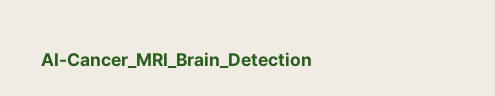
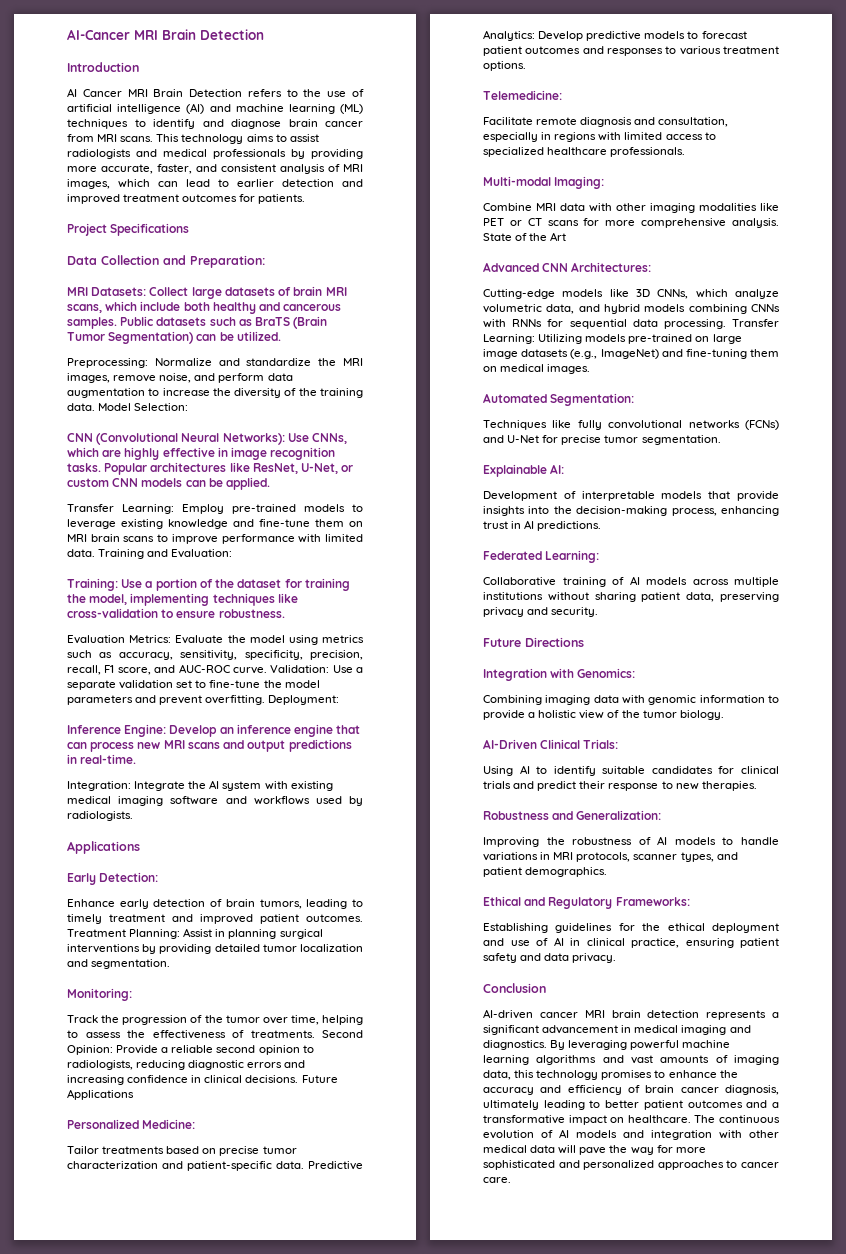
[41,52,312,68] AI-Cancer_MRI_Brain_Detection -> [67,29,264,40] [67,62,139,72] [67,88,364,97] [67,103,363,114] [67,119,363,129] [67,134,319,144] [67,149,363,159] [67,164,363,174] [67,179,363,189] [67,194,306,204] [67,223,190,236] [67,255,265,268] [67,286,347,299] [67,301,342,314] [67,316,328,329] [67,331,281,344] [67,358,363,368] [67,373,293,383] [67,388,363,398] [67,403,189,411] [67,432,348,445] [67,447,336,460] [67,462,354,475] [67,477,271,490] [67,504,363,514] [67,519,363,529] [67,534,363,544] [67,549,233,559] [67,578,350,591] [67,593,298,606] [67,608,285,618] [67,635,364,645] [67,650,363,660] [67,664,363,675] [67,680,320,690] [67,695,340,705] [67,724,361,737] [67,739,352,752] [67,754,137,764] [67,780,333,791] [67,796,363,806] [67,811,133,821] [67,841,140,854] [67,872,159,885] [67,899,364,909] [67,914,363,924] [67,928,323,939] [67,944,363,954] [67,959,171,969] [67,988,132,1001] [67,1015,363,1025] [67,1030,363,1039] [67,1045,314,1055] [67,1060,306,1070] [67,1075,338,1085] [67,1089,134,1100] [67,1119,196,1129] [67,1146,297,1156] [67,1161,363,1171] [483,30,747,41] [483,46,779,56] [483,61,526,71] [483,90,562,100] [483,117,729,127] [483,132,716,142] [483,147,686,157] [483,176,605,189] [483,203,779,213] [483,218,779,228] [483,232,567,241] [483,262,652,272] [483,289,779,299] [483,304,780,314] [483,319,779,329] [483,334,742,344] [483,349,779,359] [483,364,591,374] [483,393,635,406] [483,420,779,430] [483,435,721,445] [483,464,565,477] [483,491,779,501] [483,506,779,516] [483,520,602,531] [483,550,600,563] [483,576,779,587] [483,592,779,602] [483,607,599,617] [483,637,584,647] [483,668,636,681] [483,695,779,705] [483,710,724,720] [483,739,619,749] [483,765,779,776] [483,781,757,791] [483,810,662,820] [483,836,779,847] [483,852,738,862] [483,867,608,877] [483,896,690,909] [483,923,779,933] [483,937,779,948] [483,953,617,963] [483,983,546,993] [483,1009,779,1020] [483,1025,751,1035] [483,1040,731,1050] [483,1055,779,1065] [483,1070,738,1080] [483,1085,779,1095] [483,1100,779,1110] [483,1115,780,1125] [483,1129,779,1140] [483,1145,706,1155] [483,1160,779,1170] [483,1177,511,1183] AI-Cancer MRI Brain Detection // Introduction // AI Cancer MRI Brain Detection refers to the use of artificial intelligence (AI) and machine learning (ML) techniques to identify and diagnose brain cancer from MRI scans. This technology aims to assist radiologists and medical professionals by providing more accurate, faster, and consistent analysis of MRI images, which can lead to earlier detection and improved treatment outcomes for patients. // Project Specifications // Data Collection and Preparation: // MRI Datasets: Collect large datasets of brain MRI scans, which include both healthy and cancerous samples. Public datasets such as BraTS (Brain Tumor Segmentation) can be utilized. // Preprocessing: Normalize and standardize the MRI images, remove noise, and perform data augmentation to increase the diversity of the training data. Model Selection: // CNN (Convolutional Neural Networks): Use CNNs, which are highly effective in image recognition tasks. Popular architectures like ResNet, U-Net, or custom CNN models can be applied. // Transfer Learning: Employ pre-trained models to leverage existing knowledge and fine-tune them on MRI brain scans to improve performance with limited data. Training and Evaluation: // Training: Use a portion of the dataset for training the model, implementing techniques like cross-validation to ensure robustness. // Evaluation Metrics: Evaluate the model using metrics such as accuracy, sensitivity, specificity, precision, recall, F1 score, and AUC-ROC curve. Validation: Use a separate validation set to fine-tune the model parameters and prevent overfitting. Deployment: // Inference Engine: Develop an inference engine that can process new MRI scans and output predictions in real-time. // Integration: Integrate the AI system with existing medical imaging software and workflows used by radiologists. // Applications // Early Detection: // Enhance early detection of brain tumors, leading to timely treatment and improved patient outcomes. Treatment Planning: Assist in planning surgical interventions by providing detailed tumor localization and segmentation. // Monitoring: // Track the progression of the tumor over time, helping to assess the effectiveness of treatments. Second Opinion: Provide a reliable second opinion to radiologists, reducing diagnostic errors and increasing confidence in clinical decisions. Future Applications // Personalized Medicine: // Tailor treatments based on precise tumor characterization and patient-specific data. Predictive Analytics: Develop predictive models to forecast patient outcomes and responses to various treatment options. // Telemedicine: // Facilitate remote diagnosis and consultation, especially in regions with limited access to specialized healthcare professionals. // Multi-modal Imaging: // Combine MRI data with other imaging modalities like PET or CT scans for more comprehensive analysis. State of the Art // Advanced CNN Architectures: // Cutting-edge models like 3D CNNs, which analyze volumetric data, and hybrid models combining CNNs with RNNs for sequential data processing. Transfer Learning: Utilizing models pre-trained on large image datasets (e.g., ImageNet) and fine-tuning them on medical images. // Automated Segmentation: // Techniques like fully convolutional networks (FCNs) and U-Net for precise tumor segmentation. // Explainable AI: // Development of interpretable models that provide insights into the decision-making process, enhancing trust in AI predictions. // Federated Learning: // Collaborative training of AI models across multiple institutions without sharing patient data, preserving privacy and security. // Future Directions // Integration with Genomics: // Combining imaging data with genomic information to provide a holistic view of the tumor biology. // AI-Driven Clinical Trials: // Using AI to identify suitable candidates for clinical trials and predict their response to new therapies. // Robustness and Generalization: // Improving the robustness of AI models to handle variations in MRI protocols, scanner types, and patient demographics. // Ethical and Regulatory Frameworks: // Establishing guidelines for the ethical deployment and use of AI in clinical practice, ensuring patient safety and data privacy. // Conclusion // AI-driven cancer MRI brain detection represents a significant advancement in medical imaging and diagnostics. By leveraging powerful machine learning algorithms and vast amounts of imaging data, this technology promises to enhance the accuracy and efficiency of brain cancer diagnosis, ultimately leading to better patient outcomes and a transformative impact on healthcare. The continuous evolution of AI models and integration with other medical data will pave the way for more sophisticated and personalized approaches to cancer care.

